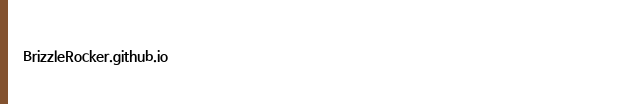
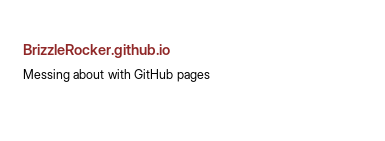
(168, 57) none -> [23,69,210,82] // Messing about with GitHub pages

